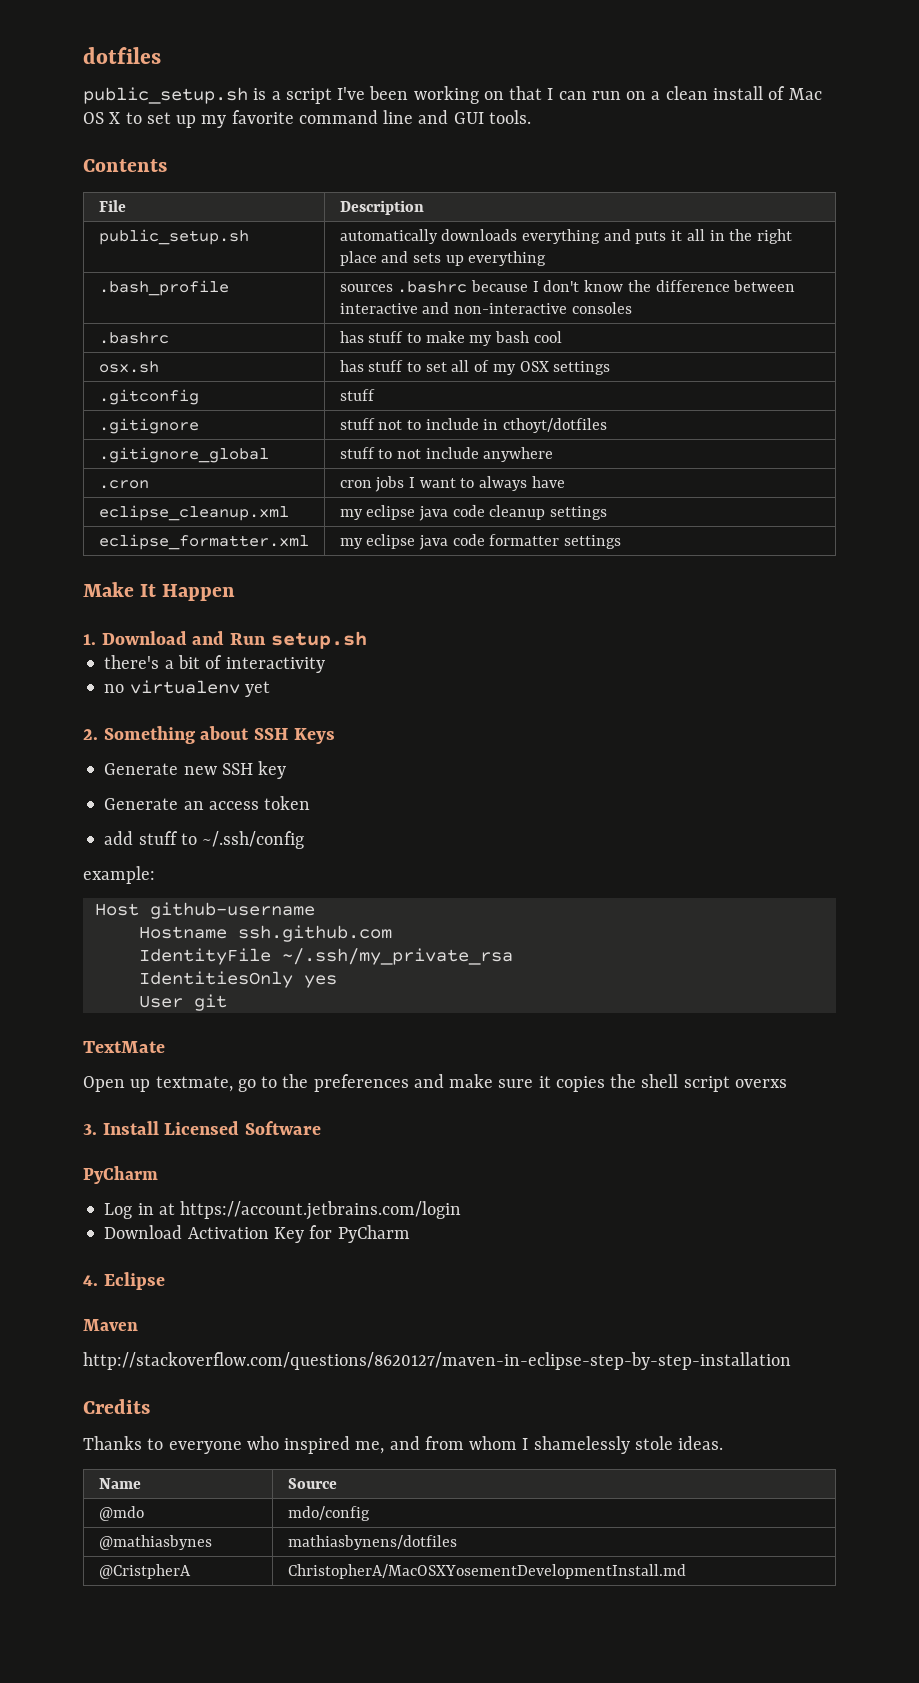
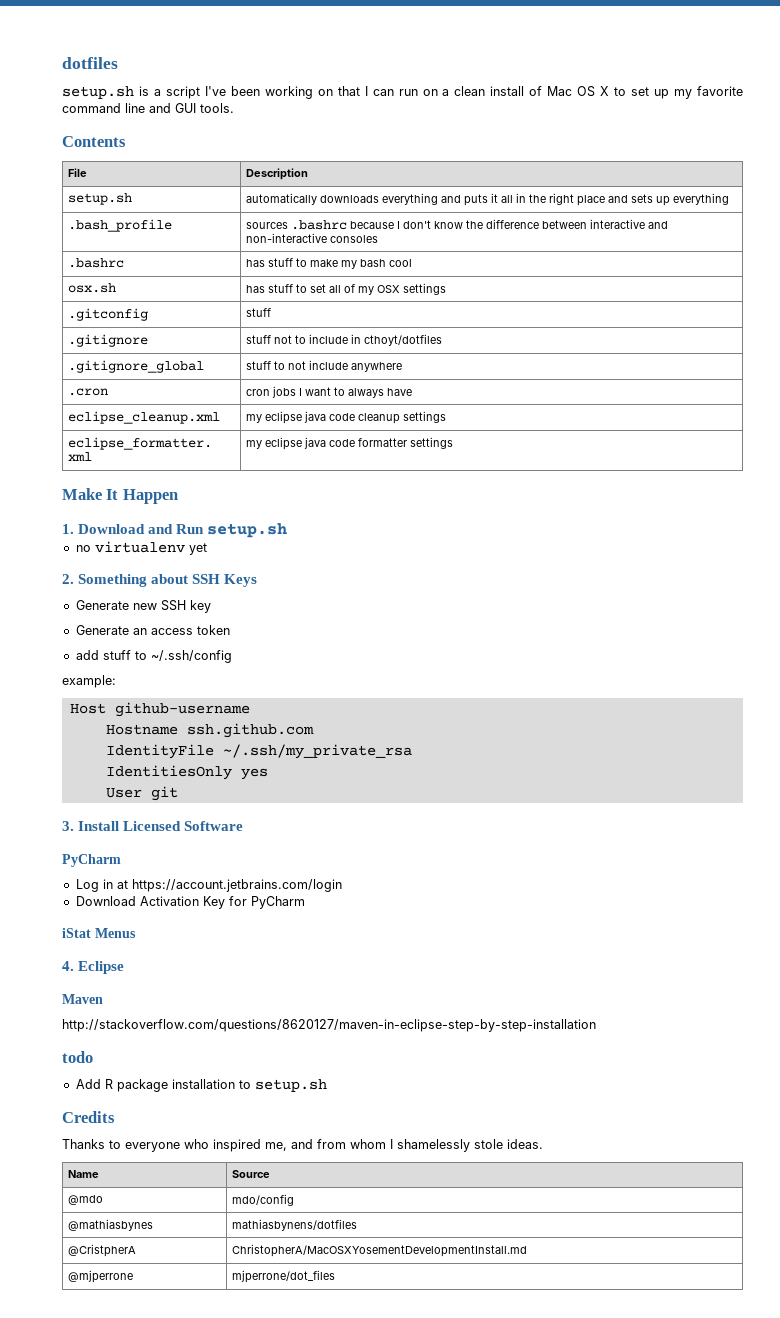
[83,87,248,104] public_setup.sh -> [62,86,134,99] setup.sh
[98,229,249,245] public_setup.sh -> [67,193,132,205] setup.sh
[104,655,325,673] // there's a bit of interactivity -> (288, 530) none
[83,1041,165,1053] [83,1074,787,1092] // TextMate // Open up textmate, go to the preferences and make sure it copies the shell script overxs -> (178, 793) none
(410, 1234) none -> [62,928,136,938] // iStat Menus
(791, 1361) none -> [62,1051,93,1063] [75,1079,327,1092] // todo // Add R package installation to setup.sh
(686, 1571) none -> [67,1270,133,1283] [231,1270,335,1283] // @mjperrone | mjperrone/dot_files

